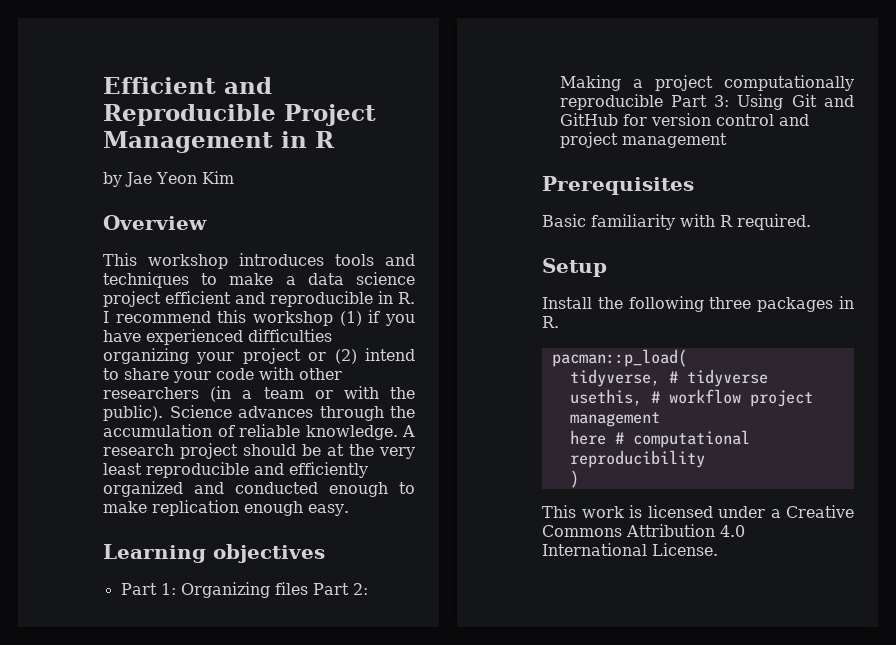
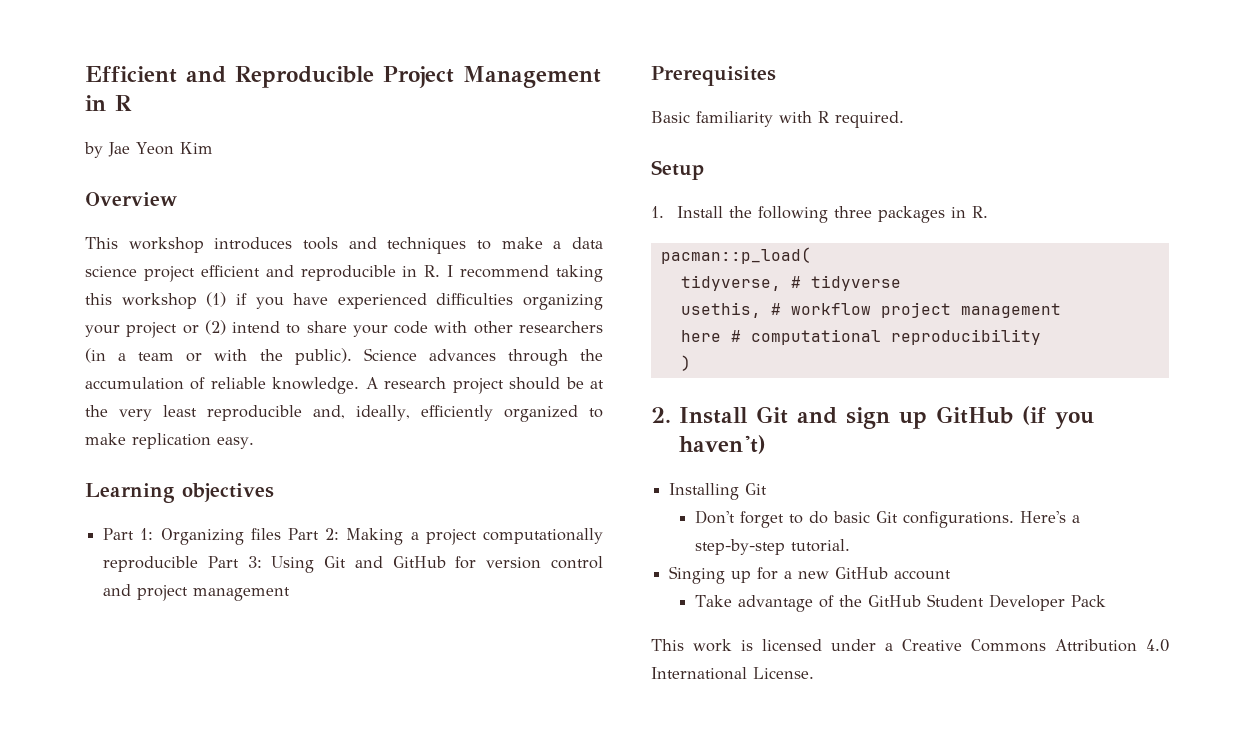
(211, 317) none -> [556,265,604,282] taking
[254,462,368,478] [103,481,388,497] and efficiently organized and conducted enough -> [313,405,578,422] and, ideally, efficiently organized
[244,501,303,516] enough -> (211, 441) none
(607, 267) none -> [651,206,664,218] 1.
(579, 479) none -> [651,406,1095,429] [679,435,767,454] [669,483,768,500] [694,510,1080,528] [694,539,850,555] [669,566,952,584] [694,594,1106,612] // 2. Install Git and sign up GitHub (if you haven't) // Installing Git // Don't forget to do basic Git configurations. Here's a step-by-step tutorial. // Singing up for a new GitHub account // Take advantage of the GitHub Student Developer Pack

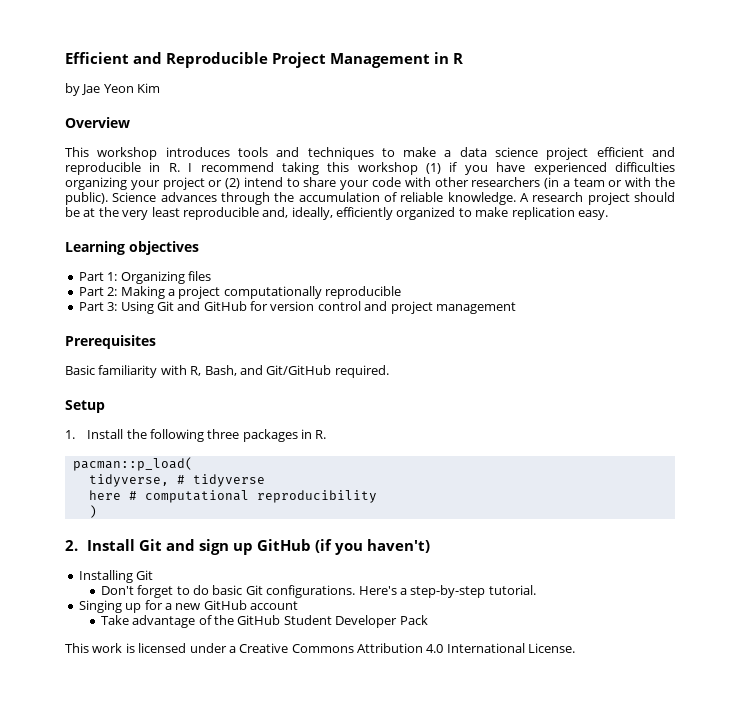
(281, 534) none -> (211, 276) //
(199, 564) none -> (401, 292) //
[818,111,829,123] R -> [190,365,332,376] R, Bash, and Git/GitHub
[680,302,1061,318] // usethis, # workflow project management -> (265, 480) none

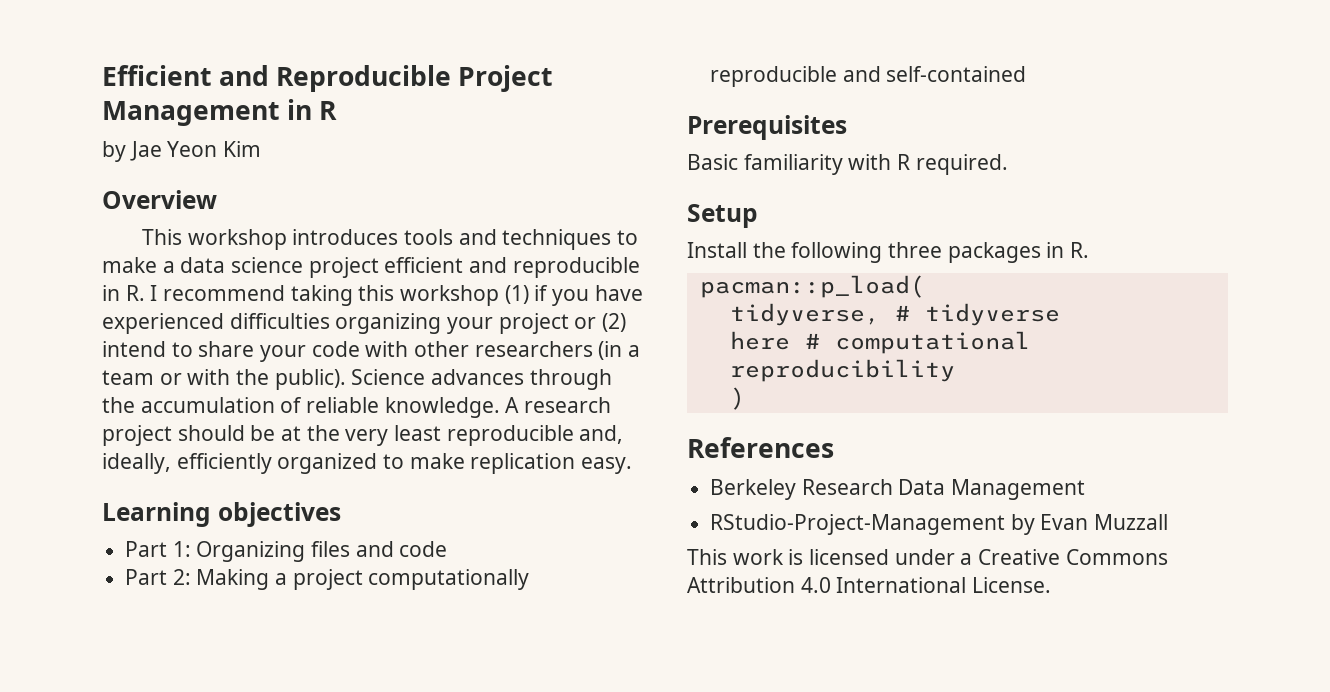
(211, 276) none -> [355,541,448,557] and code
[78,301,516,314] // Part 3: Using Git and GitHub for version control and project management -> [842,66,1027,82] and self-contained
[190,365,332,376] R, Bash, and Git/GitHub -> [897,154,911,170] R
[65,430,75,439] 1. -> (758, 216) none
[65,539,431,555] [78,570,154,583] [100,585,536,598] [78,600,298,613] [100,615,428,628] 2. Install Git and sign up GitHub (if you haven't) // Installing Git // Don't forget to do basic Git configurations. Here's a step-by-step tutorial. // Singing up for a new GitHub account // Take advantage of the GitHub Student Developer Pack -> [687,437,834,458] [710,479,1086,500] [710,514,1169,535] References // Berkeley Research Data Management // RStudio-Project-Management by Evan Muzzall

